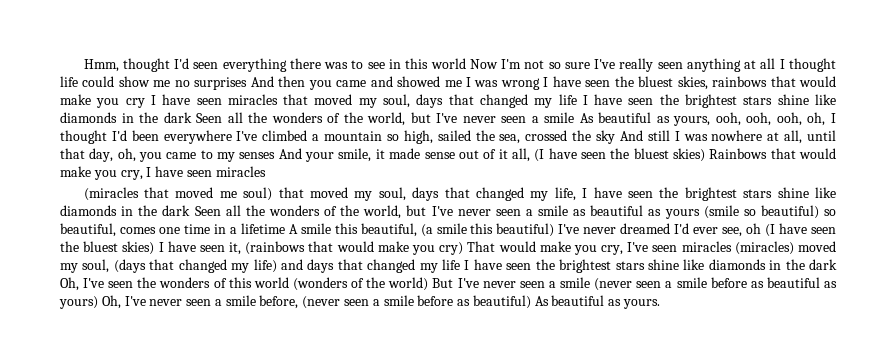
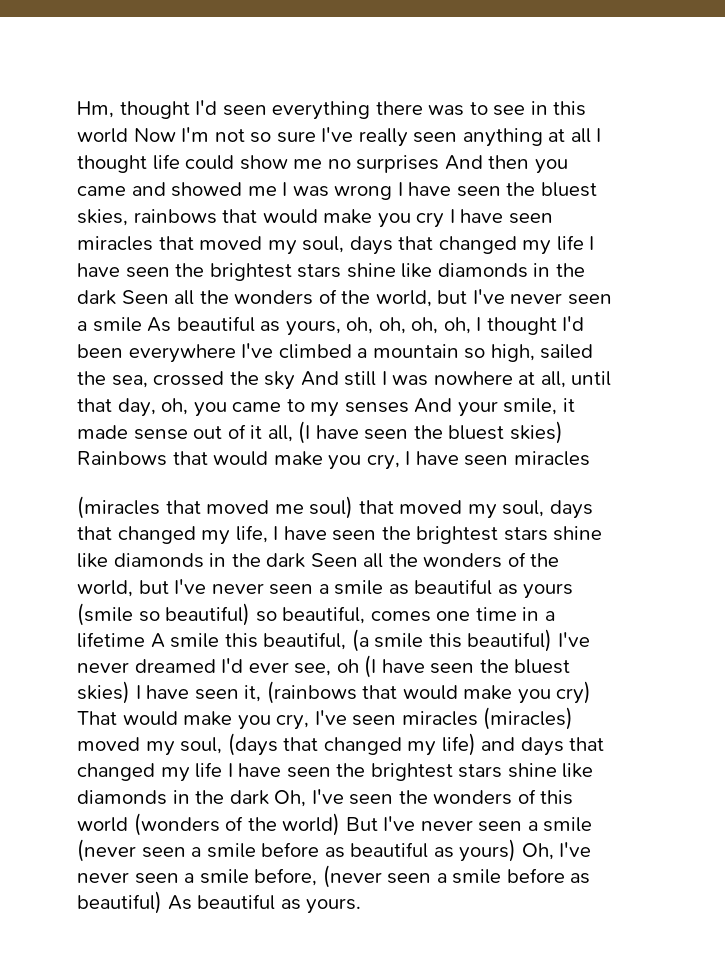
[83,59,119,72] Hmm, -> [77,101,114,118] Hm,
[715,112,802,126] ooh, ooh, ooh, -> [346,317,439,334] oh, oh, oh,

